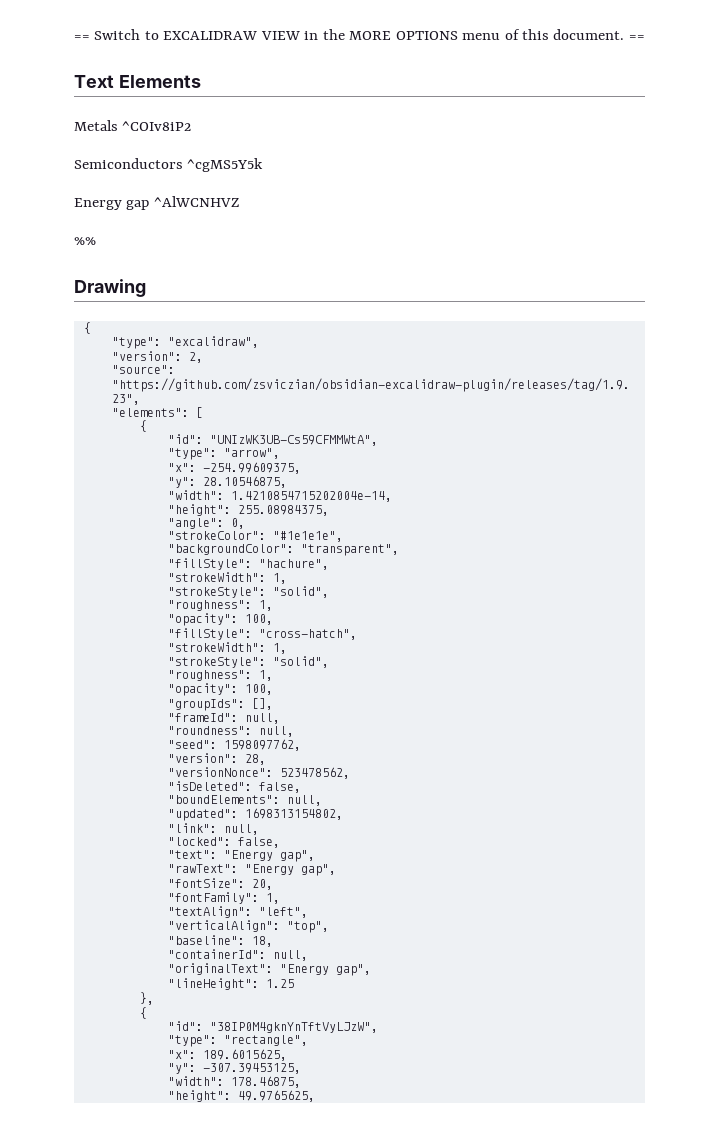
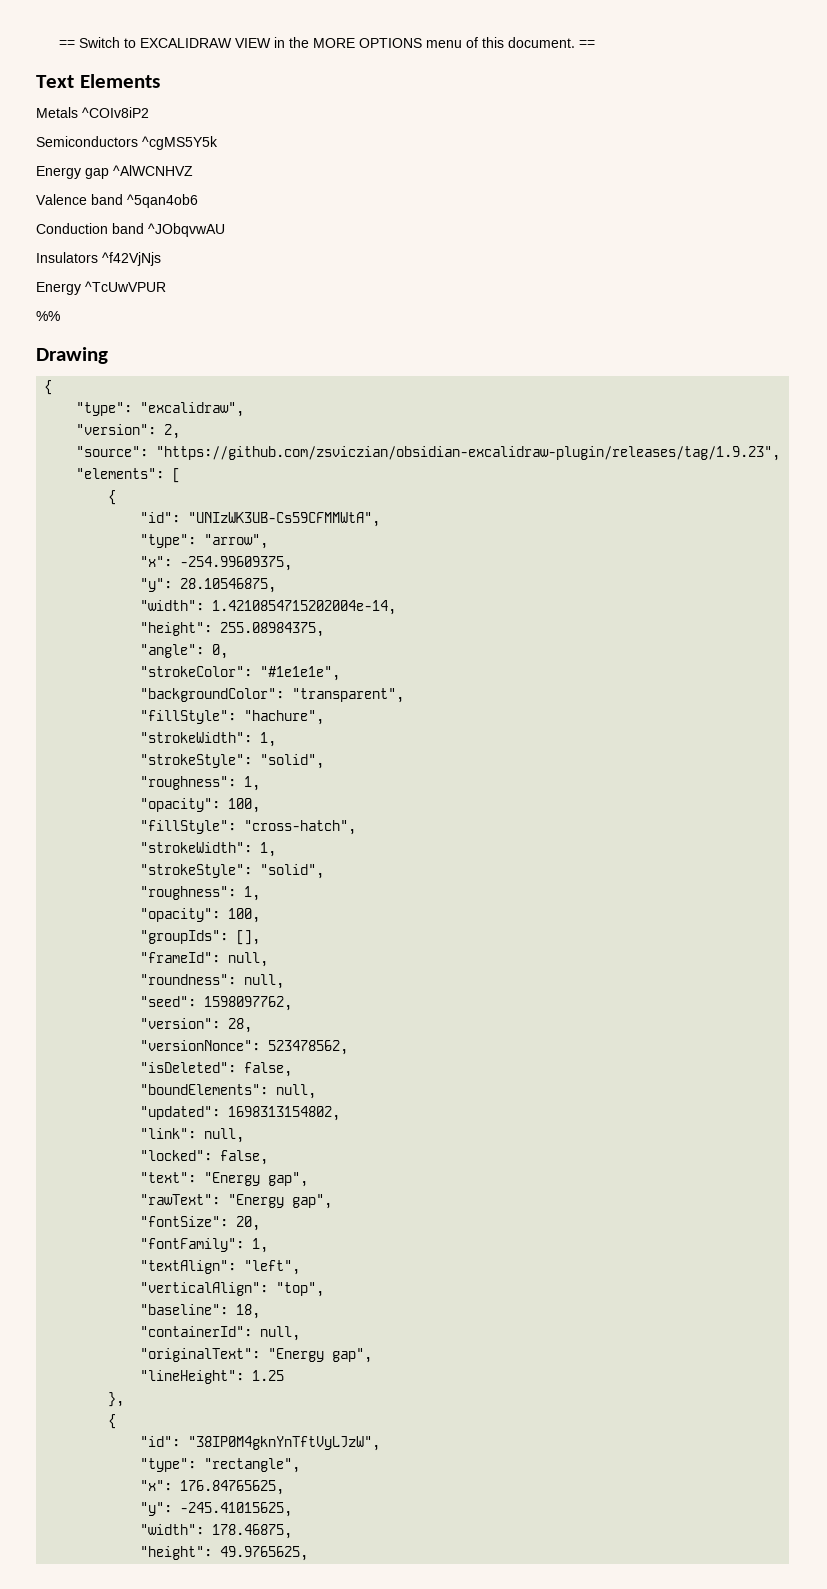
(239, 201) none -> [36,194,198,208] [36,223,225,237] [36,252,161,266] [36,281,166,295] // Valence band ^5qan4ob6 // Conduction band ^JObqvwAU // Insulators ^f42VjNjs // Energy ^TcUwVPUR
[202,1049,287,1061] [167,1063,301,1074] 189.6015625, // "y": -307.39453125, -> [180,1480,285,1495] [140,1502,293,1517] 176.84765625, // "y": -245.41015625,

